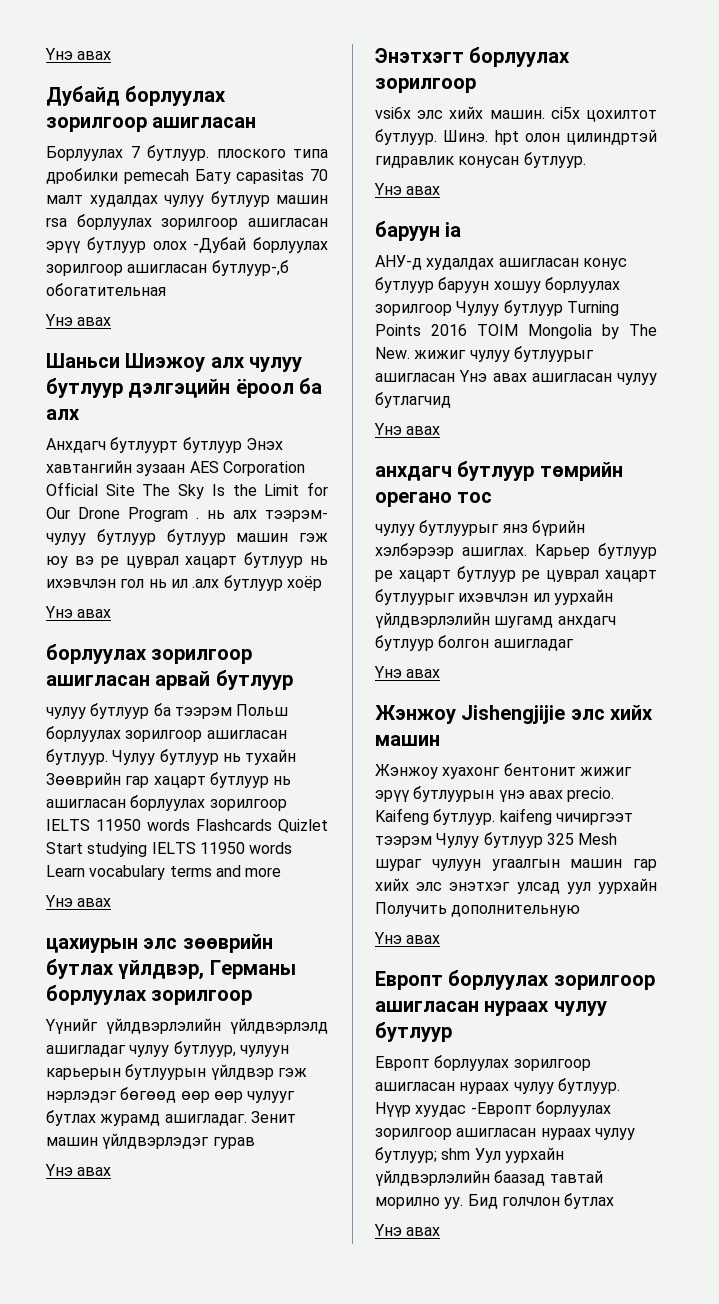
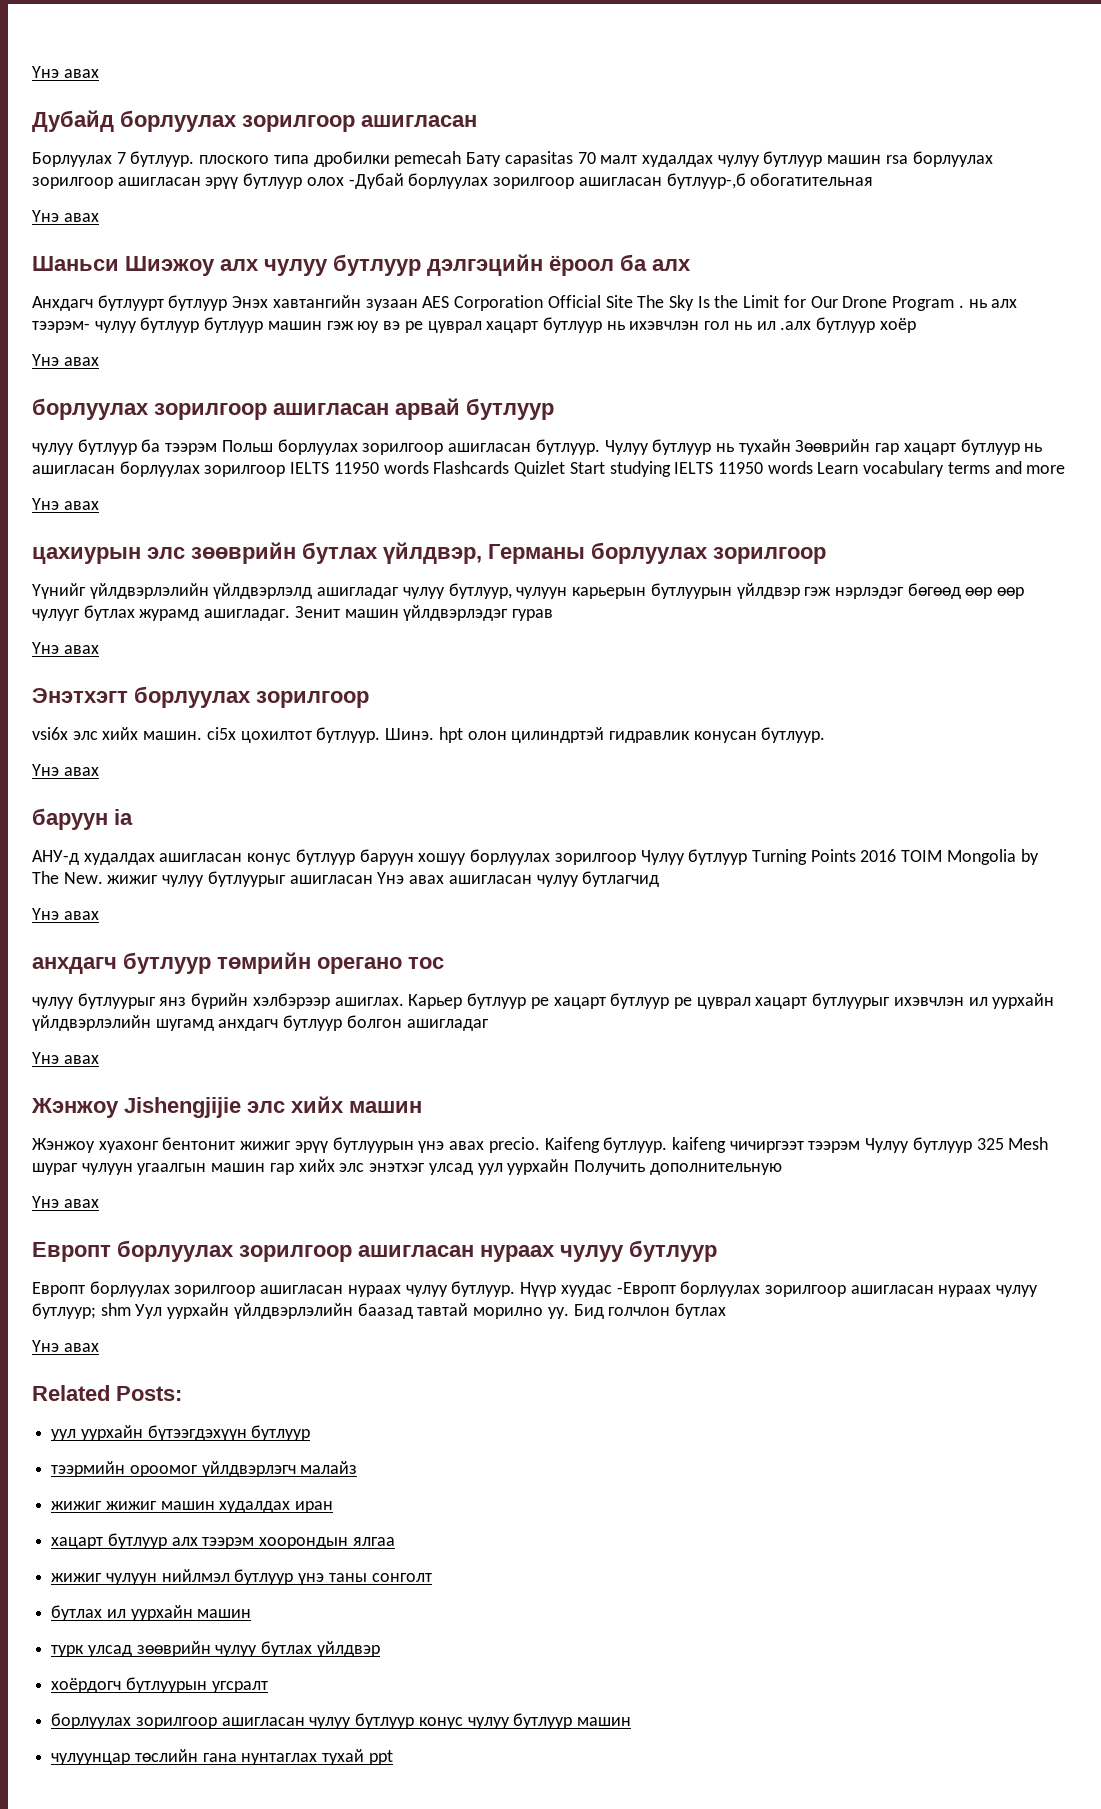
(441, 1231) none -> [32,1385,182,1401] [51,1425,311,1441] [51,1461,358,1477] [51,1501,334,1513] [51,1533,395,1549] [51,1569,432,1585] [51,1605,252,1621] [51,1641,380,1657] [51,1677,268,1693] [51,1713,632,1729] [51,1749,393,1765] // Related Posts: // уул уурхайн бүтээгдэхүүн бутлуур // тээрмийн ороомог үйлдвэрлэгч малайз // жижиг жижиг машин худалдах иран // хацарт бутлуур алх тээрэм хоорондын ялгаа // жижиг чулуун нийлмэл бутлуур үнэ таны сонголт // бутлах ил уурхайн машин // турк улсад зөөврийн чулуу бутлах үйлдвэр // хоёрдогч бутлуурын угсралт // борлуулах зорилгоор ашигласан чулуу бутлуур конус чулуу бутлуур машин // чулуунцар төслийн гана нунтаглах тухай ppt

